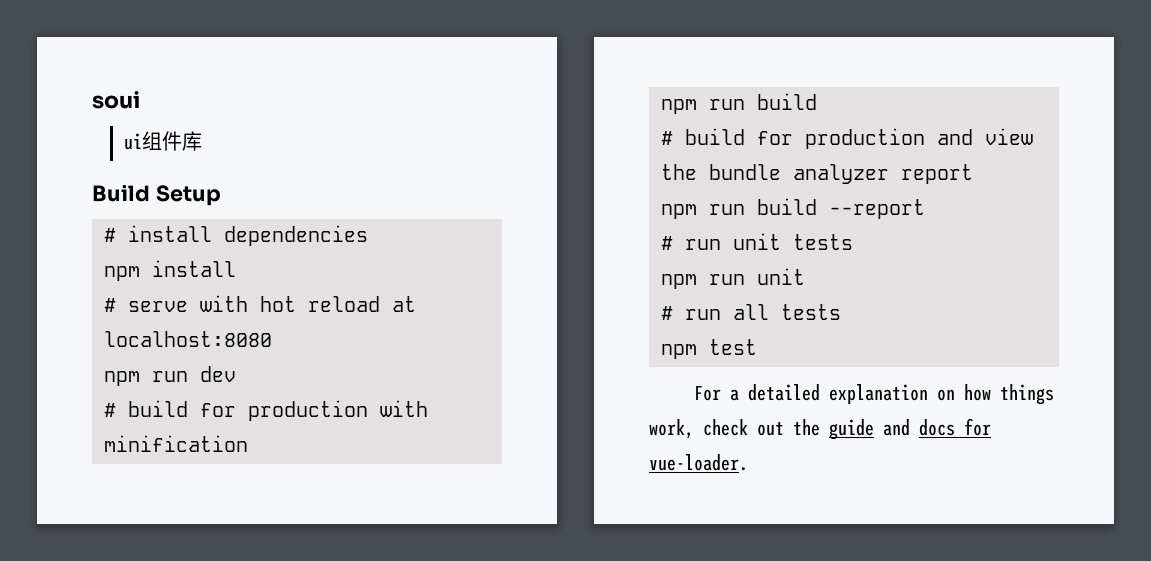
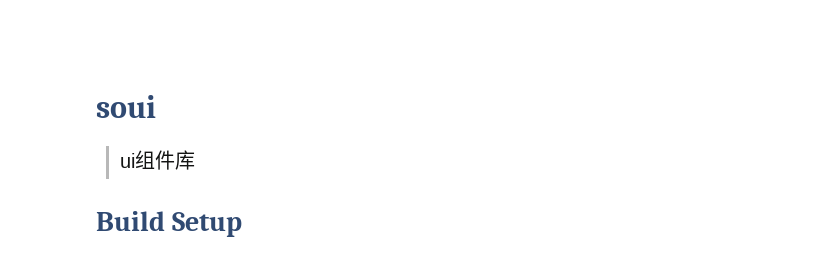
[104,225,368,246] [104,260,236,281] [104,295,416,312] [104,331,272,347] [104,366,236,386] [104,400,428,421] [104,435,248,452] [661,93,817,114] [661,128,1033,149] [661,164,973,184] [661,198,925,219] [661,233,853,250] [661,268,805,289] [661,304,841,320] [661,339,757,359] [693,384,1054,405] [649,418,991,440] [649,454,748,471] // # install dependencies // npm install // # serve with hot reload at localhost:8080 // npm run dev // # build for production with minification // npm run build // # build for production and view the bundle analyzer report // npm run build --report // # run unit tests // npm run unit // # run all tests // npm test // For a detailed explanation on how things work, check out the guide and docs for vue-loader. -> (243, 224) none

